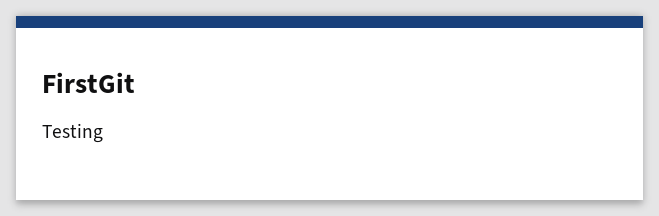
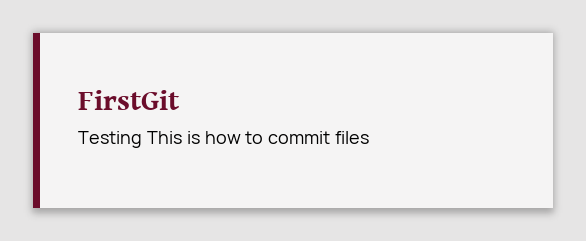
(103, 133) none -> [146,131,370,144] This is how to commit files

